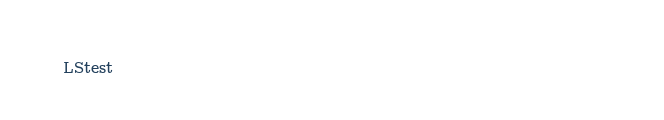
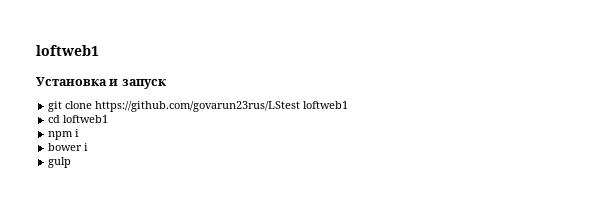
[63,62,113,73] LStest -> [36,45,99,56] [36,77,167,89] [48,101,349,112] [48,115,109,123] [48,129,80,140] [48,143,89,151] [48,157,72,168] loftweb1 // Установка и запуск // git clone https://github.com/govarun23rus/LStest loftweb1 // cd loftweb1 // npm i // bower i // gulp

